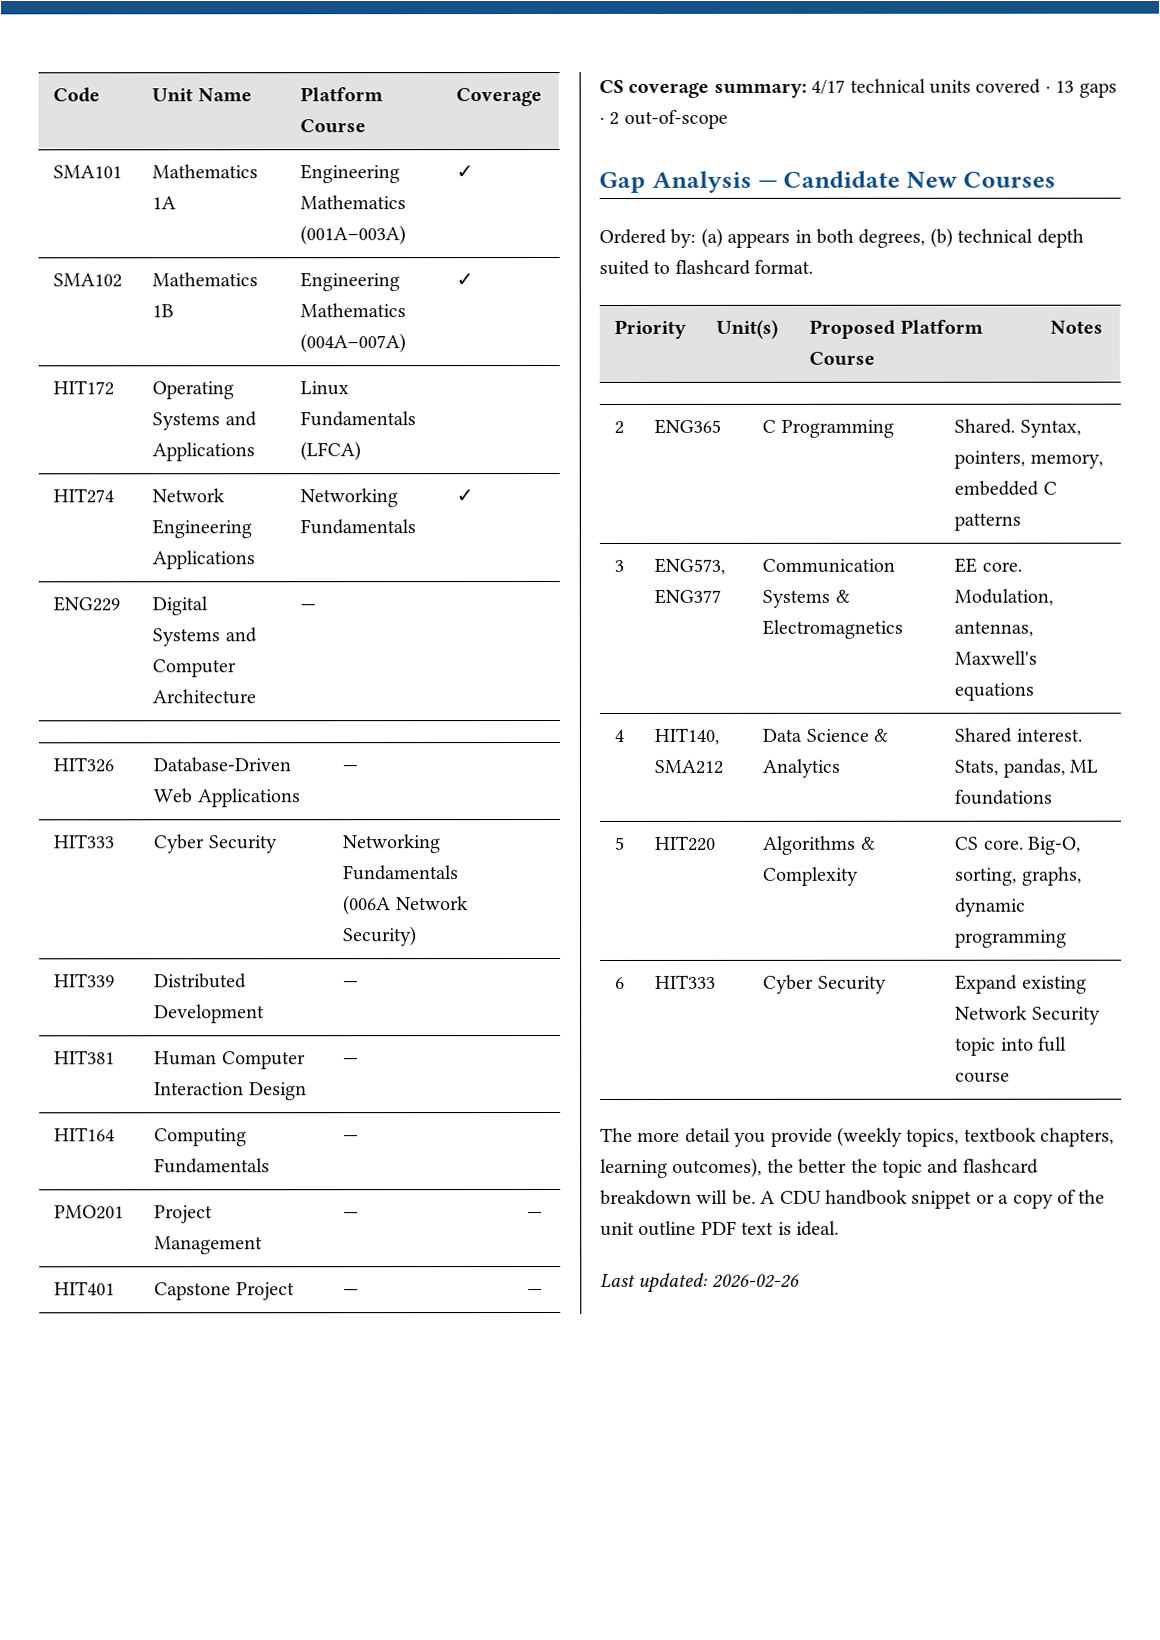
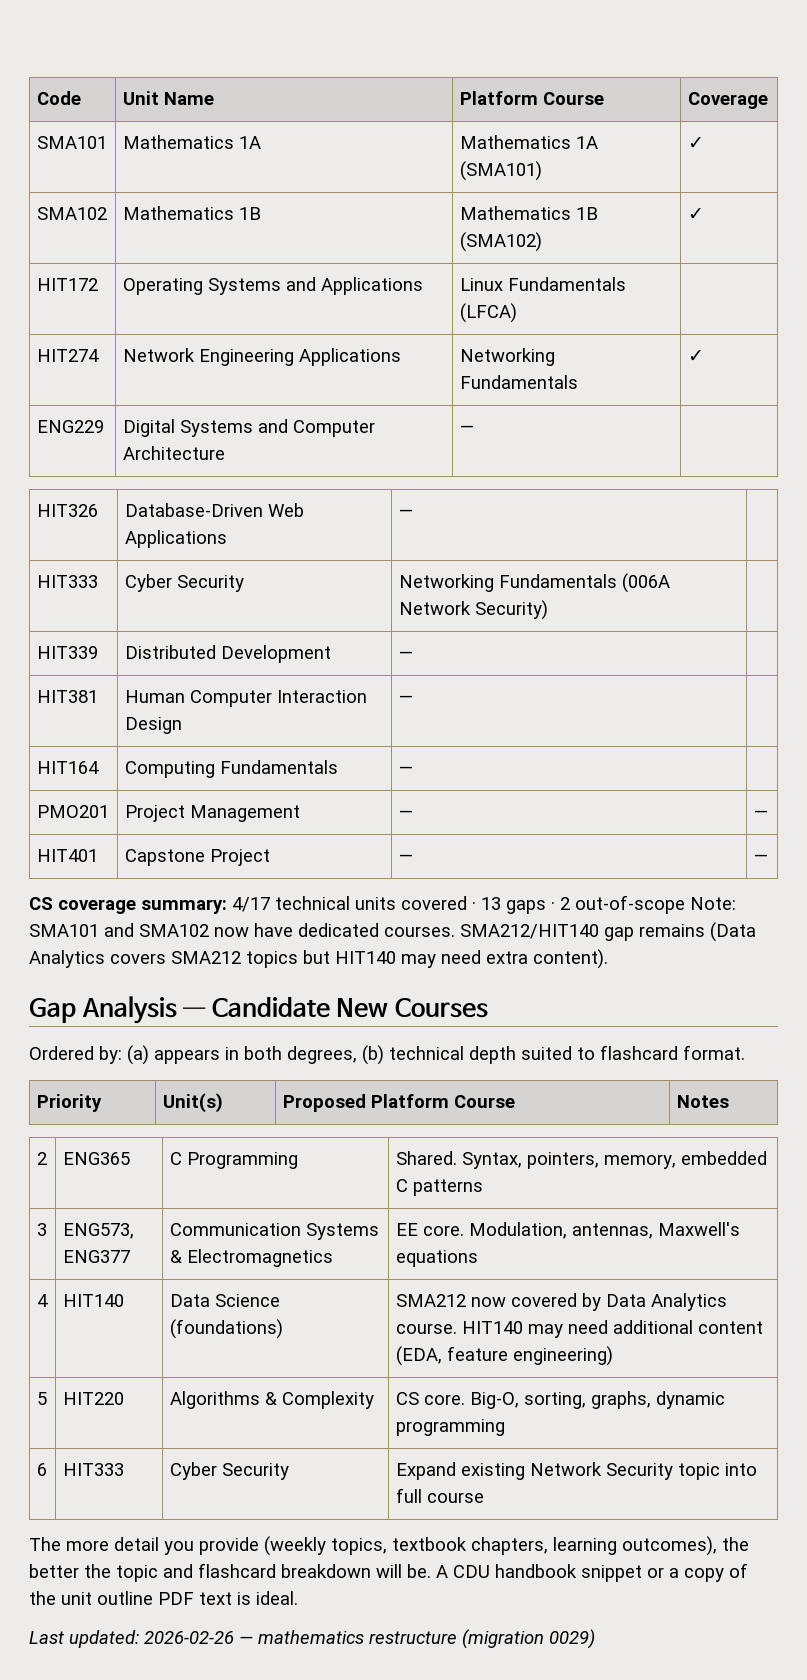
[300,164,401,184] [300,195,407,210] [300,225,407,246] Engineering Mathematics (001A–003A) -> [459,135,598,149] [459,161,542,181] Mathematics 1A (SMA101)
[300,272,401,292] [300,303,407,318] [300,333,407,354] Engineering Mathematics (004A–007A) -> [459,206,598,220] [459,232,542,252] Mathematics 1B (SMA102)
(728, 119) none -> [690,897,736,910] [29,922,756,942] [29,949,608,969] Note: SMA101 and SMA102 now have dedicated courses. SMA212/HIT140 gap remains (Data Analytics covers SMA212 topics but HIT140 may need extra content).
[654,727,720,745] [654,759,724,774] HIT140, SMA212 -> [62,1294,124,1307] HIT140
[873,728,889,742] [762,758,841,778] [954,727,1082,743] [954,758,1099,778] [954,789,1053,805] & Analytics | Shared interest. Stats, pandas, ML foundations -> [169,1319,283,1339] [395,1293,727,1311] [395,1320,763,1338] [395,1346,613,1366] (foundations) | SMA212 now covered by Data Analytics course. HIT140 may need additional content (EDA, feature engineering)
(800, 1280) none -> [239,1629,595,1649] — mathematics restructure (migration 0029)

